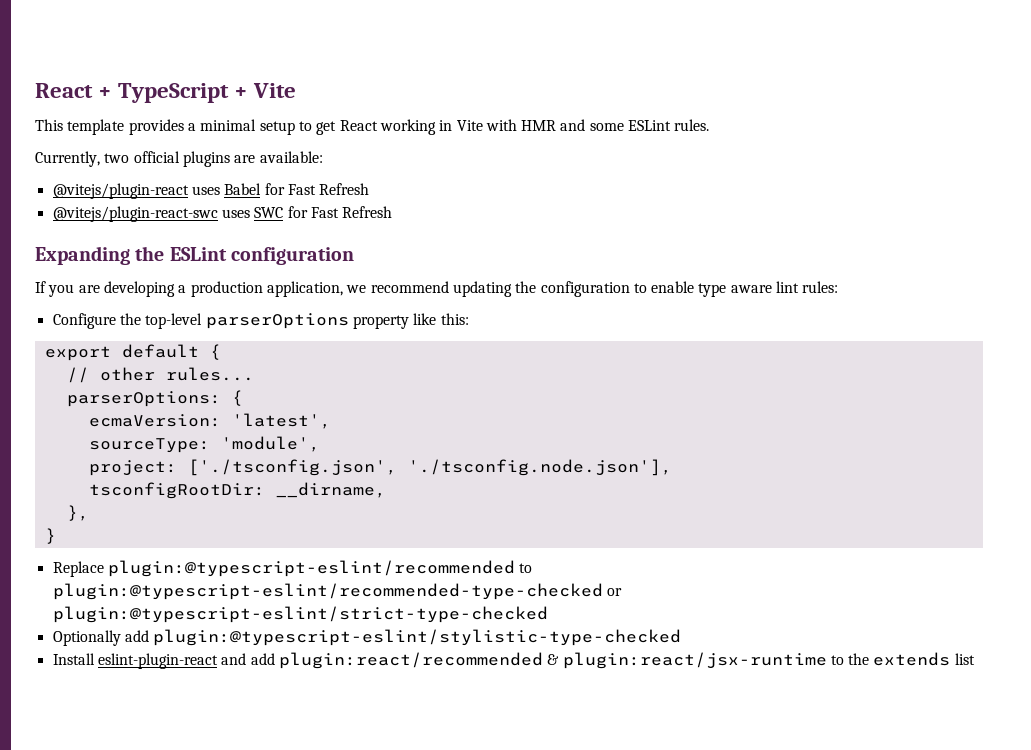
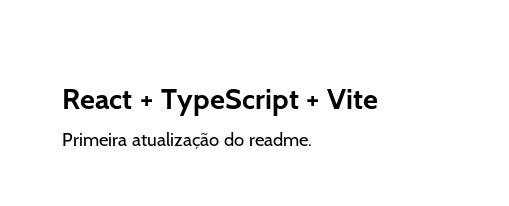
[35,119,710,135] [35,151,323,167] [52,183,370,199] [52,206,393,222] [35,246,355,265] [35,281,839,297] [52,313,469,329] [44,344,221,361] [66,367,254,383] [66,390,243,407] [88,413,331,429] [88,436,320,453] [88,459,672,476] [88,482,386,499] [66,505,89,521] [44,528,56,544] [52,560,533,577] [52,583,622,600] [52,606,548,623] [52,629,682,646] [52,652,975,669] This template provides a minimal setup to get React working in Vite with HMR and some ESLint rules. // Currently, two official plugins are available: // @vitejs/plugin-react uses Babel for Fast Refresh // @vitejs/plugin-react-swc uses SWC for Fast Refresh // Expanding the ESLint configuration // If you are developing a production application, we recommend updating the configuration to enable type aware lint rules: // Configure the top-level parserOptions property like this: // export default { // // other rules... // parserOptions: { // ecmaVersion: 'latest', // sourceType: 'module', // project: ['./tsconfig.json', './tsconfig.node.json'], // tsconfigRootDir: __dirname, // }, // } // Replace plugin:@typescript-eslint/recommended to plugin:@typescript-eslint/recommended-type-checked or plugin:@typescript-eslint/strict-type-checked // Optionally add plugin:@typescript-eslint/stylistic-type-checked // Install eslint-plugin-react and add plugin:react/recommended & plugin:react/jsx-runtime to the extends list -> [62,132,312,149] Primeira atualização do readme.

